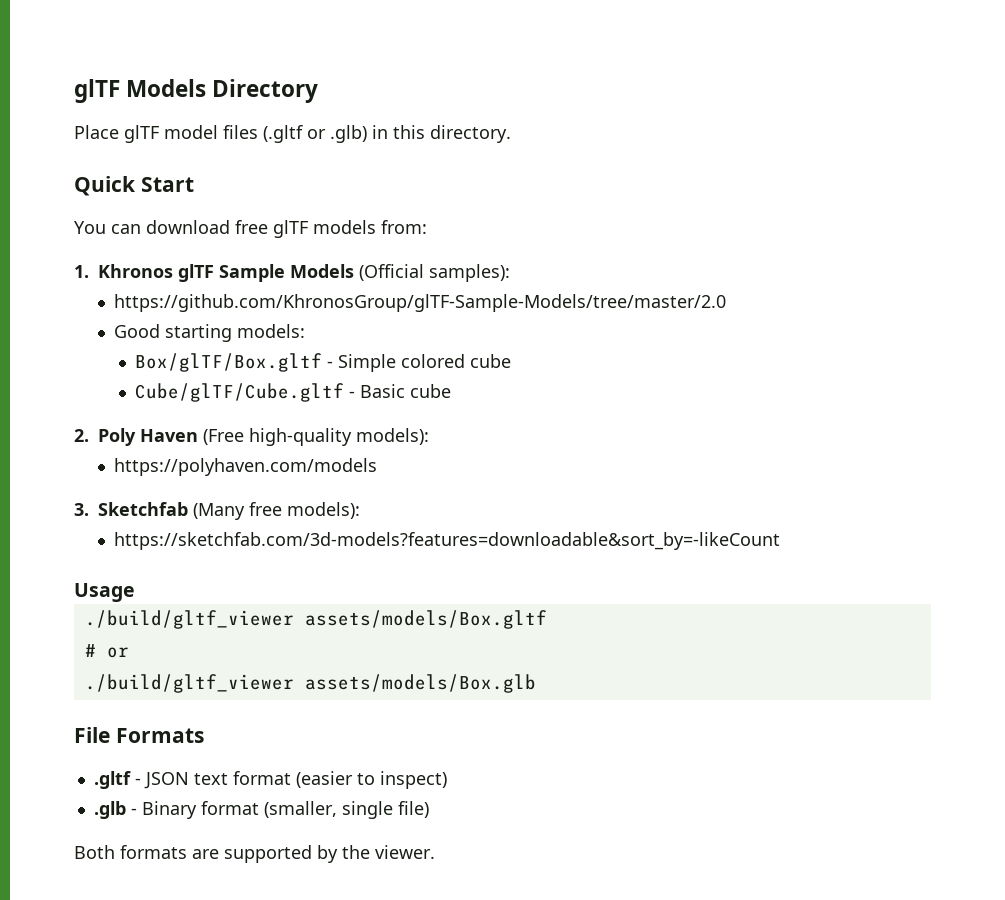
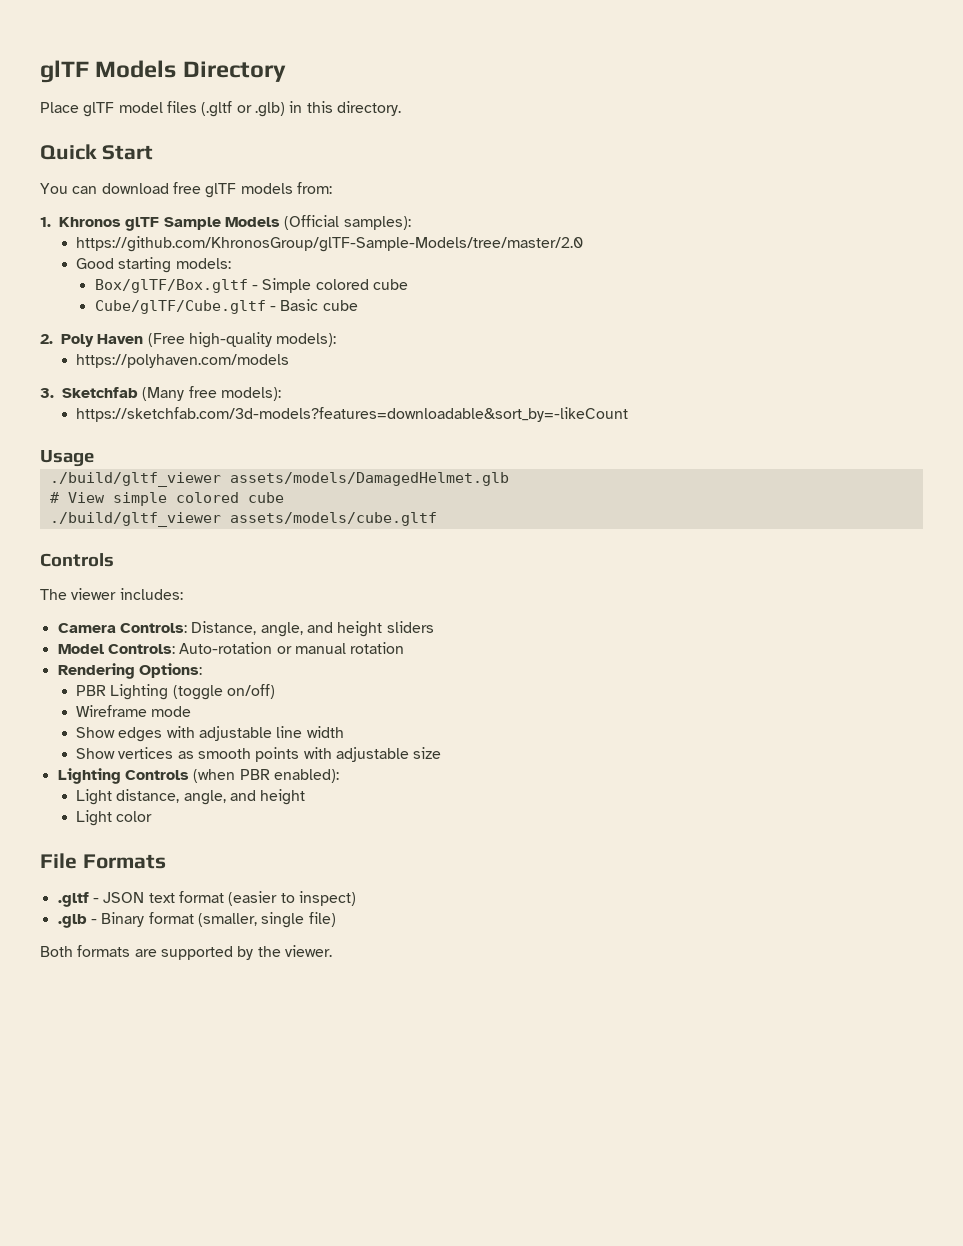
[304,610,547,629] assets/models/Box.gltf -> [229,472,509,486] assets/models/DamagedHelmet.glb
[106,647,129,658] [84,674,536,693] or // ./build/gltf_viewer assets/models/Box.glb -> [67,492,284,506] [49,512,437,527] [40,553,114,567] [40,588,183,600] [57,621,434,637] [57,642,405,654] [57,663,202,679] [76,684,276,700] [76,705,192,717] [76,726,344,742] [76,747,442,762] [57,768,339,784] [76,789,306,805] [76,810,153,826] View simple colored cube // ./build/gltf_viewer assets/models/cube.gltf // Controls // The viewer includes: // Camera Controls: Distance, angle, and height sliders // Model Controls: Auto-rotation or manual rotation // Rendering Options: // PBR Lighting (toggle on/off) // Wireframe mode // Show edges with adjustable line width // Show vertices as smooth points with adjustable size // Lighting Controls (when PBR enabled): // Light distance, angle, and height // Light color

